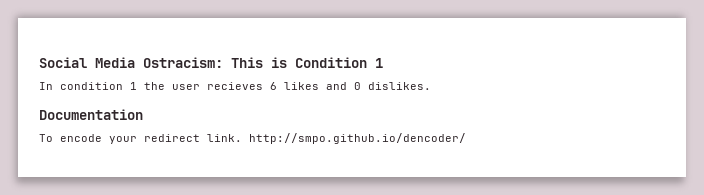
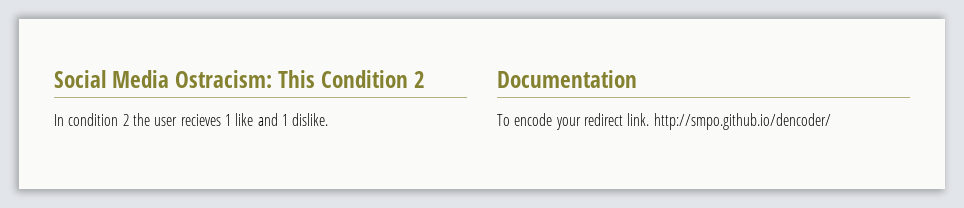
[271,57,383,68] is Condition 1 -> [321,70,426,88] Condition 2
[130,82,137,90] 1 -> [122,114,129,126] 2
[270,82,431,90] 6 likes and 0 dislikes. -> [224,113,329,126] 1 like and 1 dislike.

